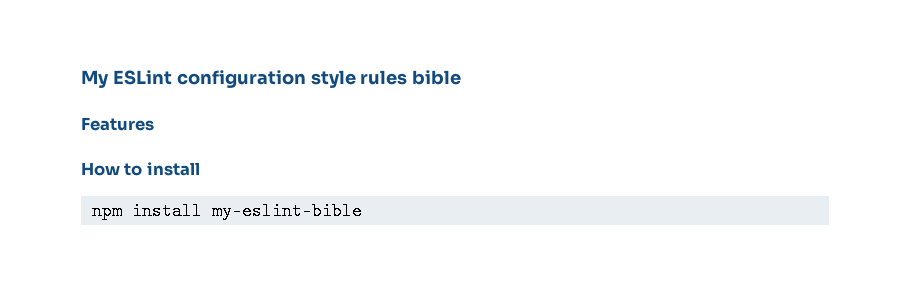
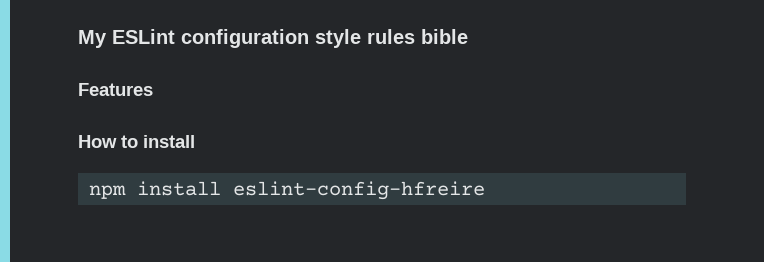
[211,202,362,220] my-eslint-bible -> [233,181,486,200] eslint-config-hfreire

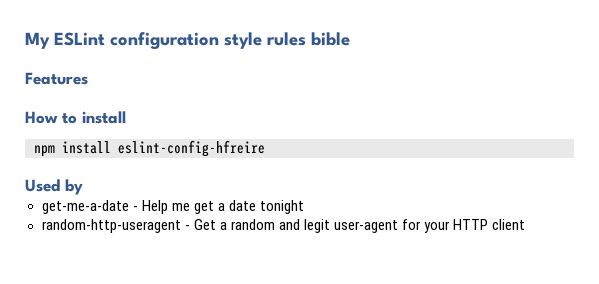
(486, 190) none -> [25,179,83,195] [41,200,304,214] [41,219,526,233] // Used by // get-me-a-date - Help me get a date tonight // random-http-useragent - Get a random and legit user-agent for your HTTP client

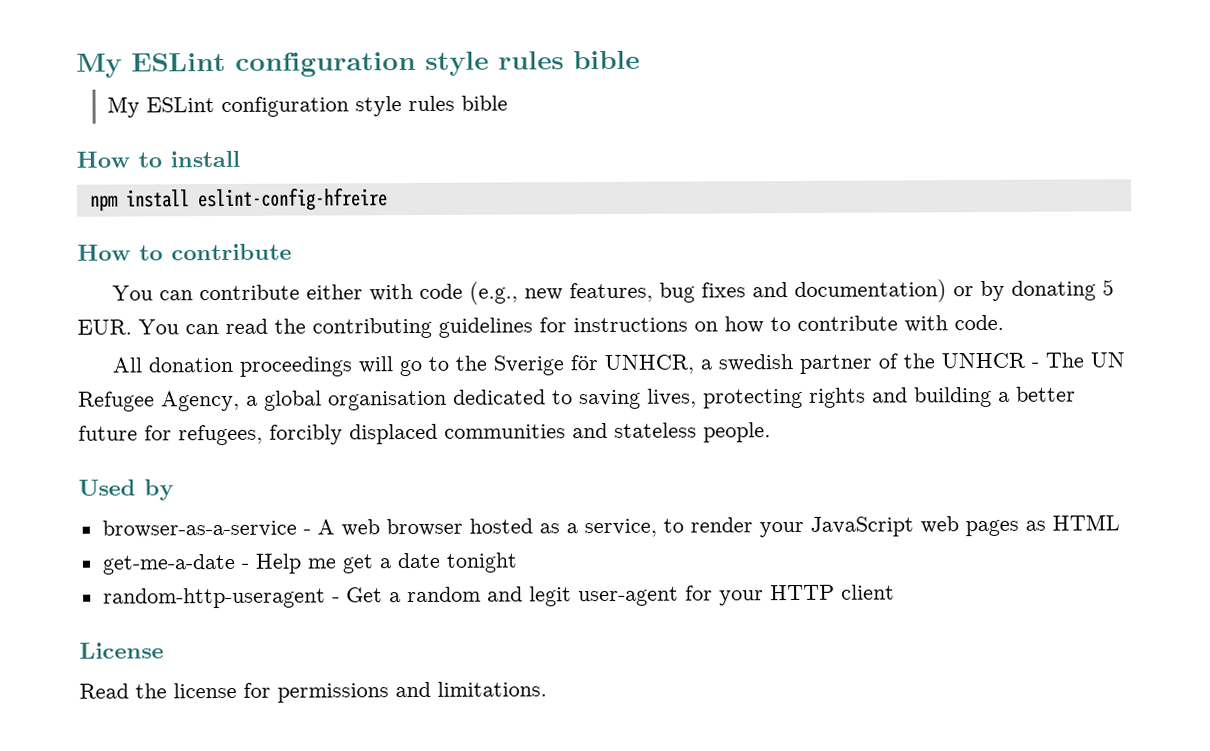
[25,32,350,50] [25,72,88,85] My ESLint configuration style rules bible // Features -> [76,50,640,78] [107,95,509,118] My ESLint configuration style rules bible // My ESLint configuration style rules bible
[25,179,83,195] Used by -> [77,243,292,261] [111,279,1114,305] [77,314,1004,339] [111,352,1125,377] [78,386,1076,412] [78,422,771,446] [78,479,174,501] [101,514,1120,538] How to contribute // You can contribute either with code (e.g., new features, bug fixes and documentation) or by donating 5 EUR. You can read the contributing guidelines for instructions on how to contribute with code. // All donation proceedings will go to the Sverige för UNHCR, a swedish partner of the UNHCR - The UN Refugee Agency, a global organisation dedicated to saving lives, protecting rights and building a better future for refugees, forcibly displaced communities and stateless people. // Used by // browser-as-a-service - A web browser hosted as a service, to render your JavaScript web pages as HTML
(526, 224) none -> [79,642,164,659] [79,681,547,703] // License // Read the license for permissions and limitations.

